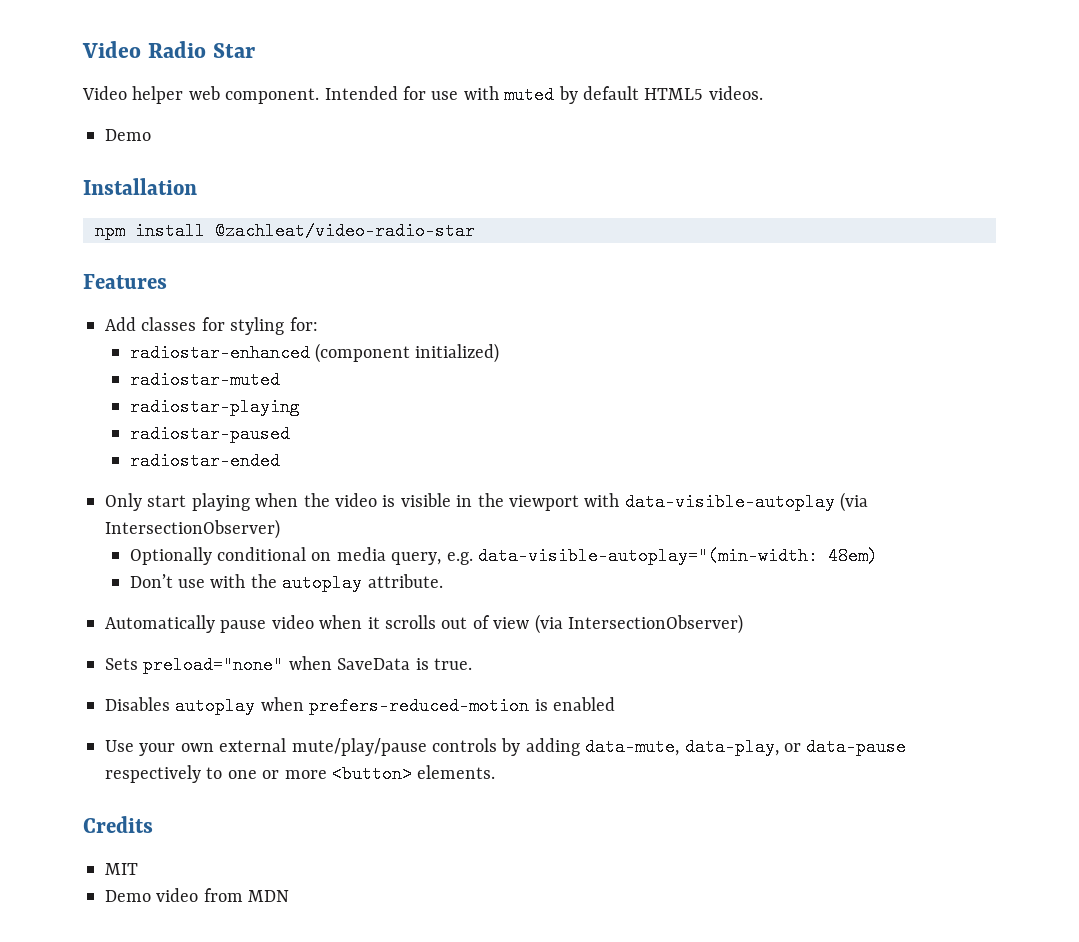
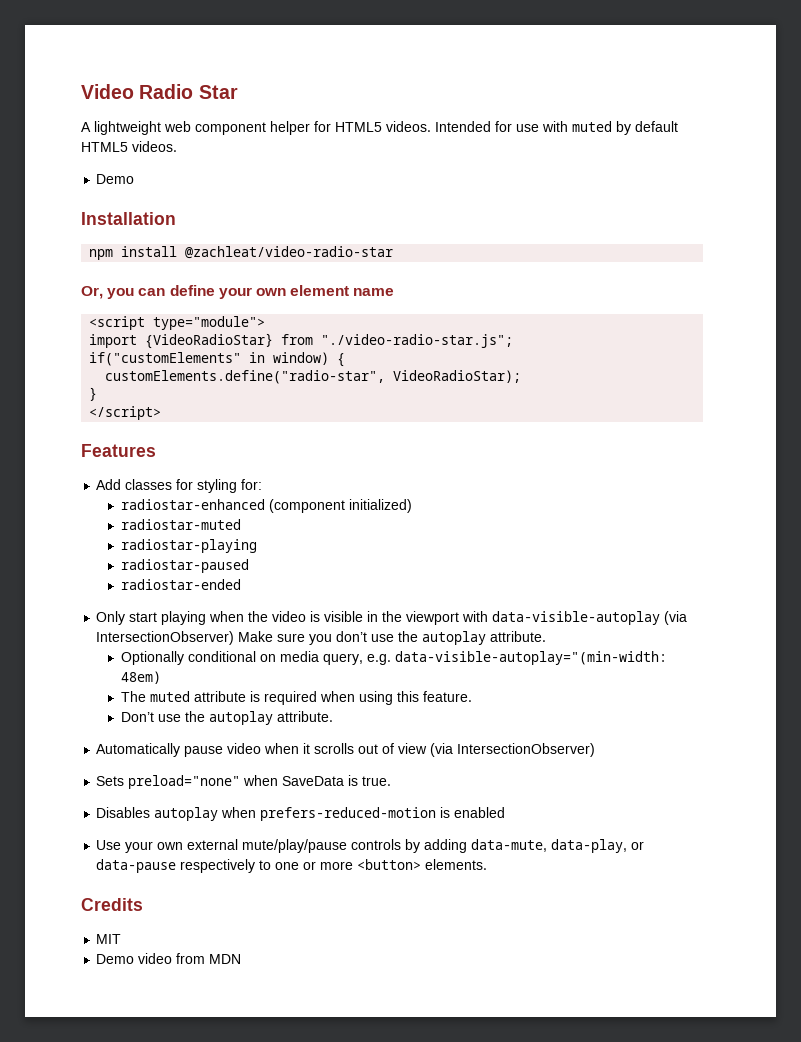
[82,86,320,104] Video helper web component. -> [81,121,431,135] A lightweight web component helper for HTML5 videos.
(475, 231) none -> [81,285,395,299] [89,316,266,330] [89,333,514,349] [89,352,346,367] [105,370,522,384] [89,387,98,401] [89,406,162,420] // Or, you can define your own element name // <script type="module"> // import {VideoRadioStar} from "./video-radio-star.js"; // if("customElements" in window) { // customElements.define("radio-star", VideoRadioStar); // } // </script>
(280, 529) none -> [238,631,547,645] Make sure you don’t use the autoplay attribute.
(878, 556) none -> [120,691,472,705] // The muted attribute is required when using this feature.
[210,574,246,588] with -> (181, 718) none

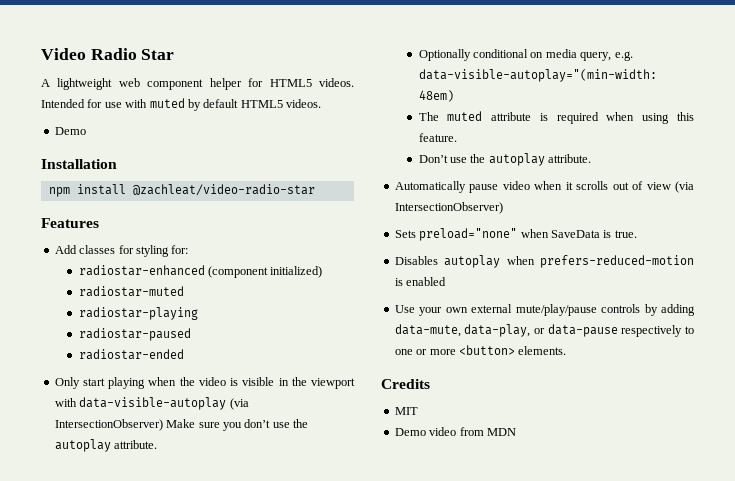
[81,285,395,299] [89,316,266,330] [89,333,514,349] [89,352,346,367] [105,370,522,384] [89,387,98,401] [89,406,162,420] // Or, you can define your own element name // <script type="module"> // import {VideoRadioStar} from "./video-radio-star.js"; // if("customElements" in window) { // customElements.define("radio-star", VideoRadioStar); // } // </script> -> (315, 190) none

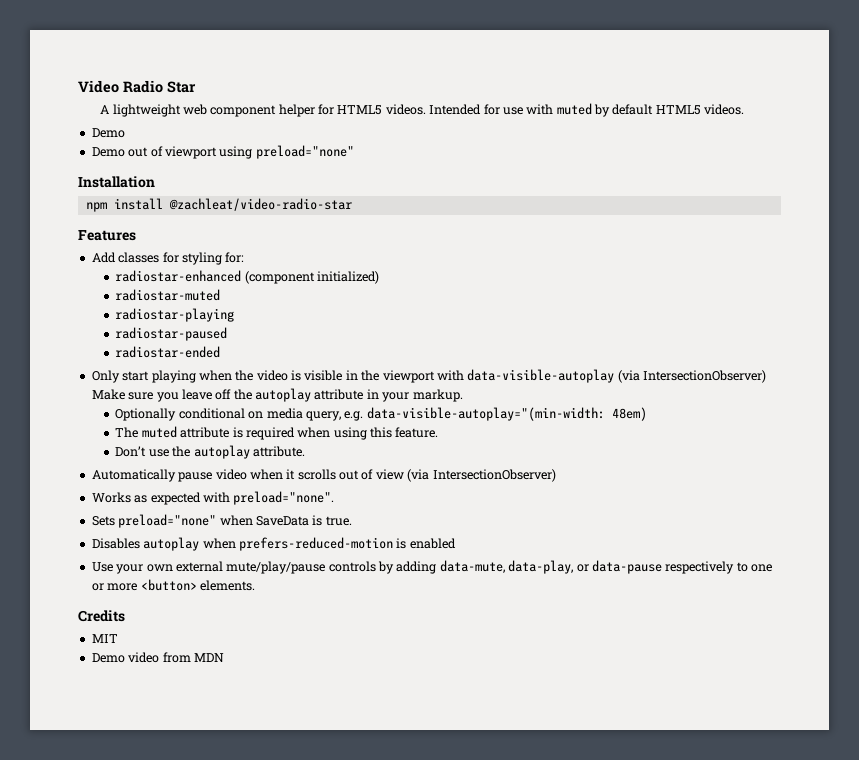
(86, 131) none -> [91,145,354,159] // Demo out of viewport using preload="none"
[244,419,308,428] [54,439,158,452] don’t use the autoplay attribute. -> [181,388,463,402] leave off the autoplay attribute in your markup.
(503, 208) none -> [91,491,335,505] // Works as expected with preload="none".

